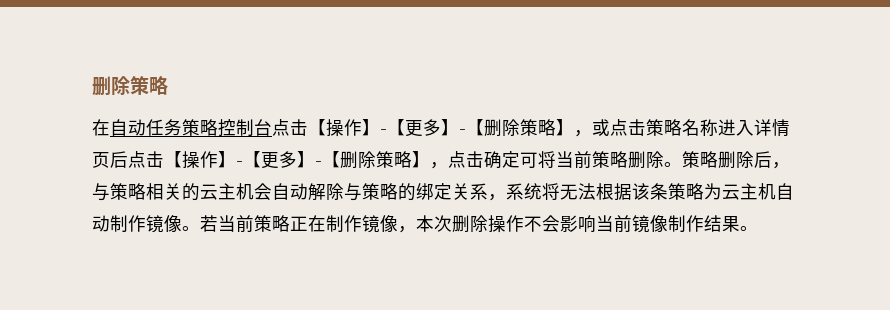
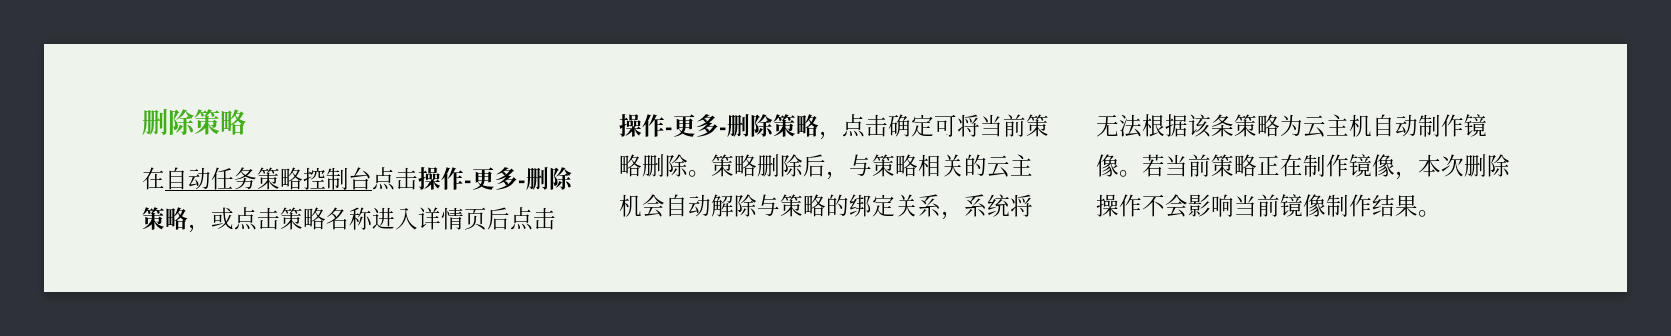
[308,119,574,137] 【操作】-【更多】-【删除策略】 -> [418,167,573,190] [142,207,188,230] 操作-更多-删除策略
[164,151,430,169] 【操作】-【更多】-【删除策略】 -> [619,114,819,137] 操作-更多-删除策略

